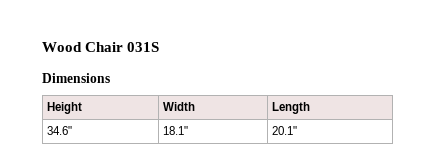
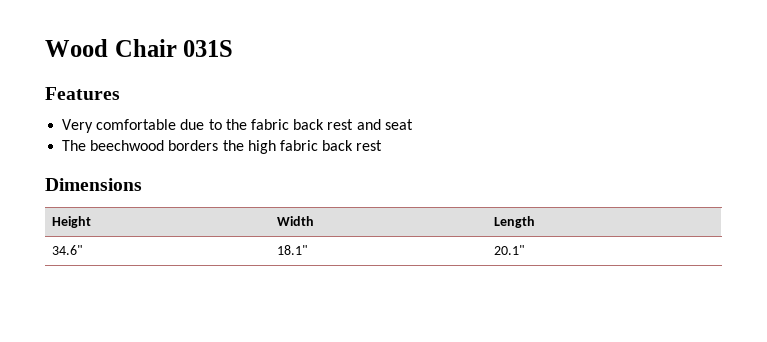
(160, 47) none -> [45,87,120,100] [62,119,413,133] [62,140,383,154] // Features // Very comfortable due to the fabric back rest and seat // The beechwood borders the high fabric back rest

